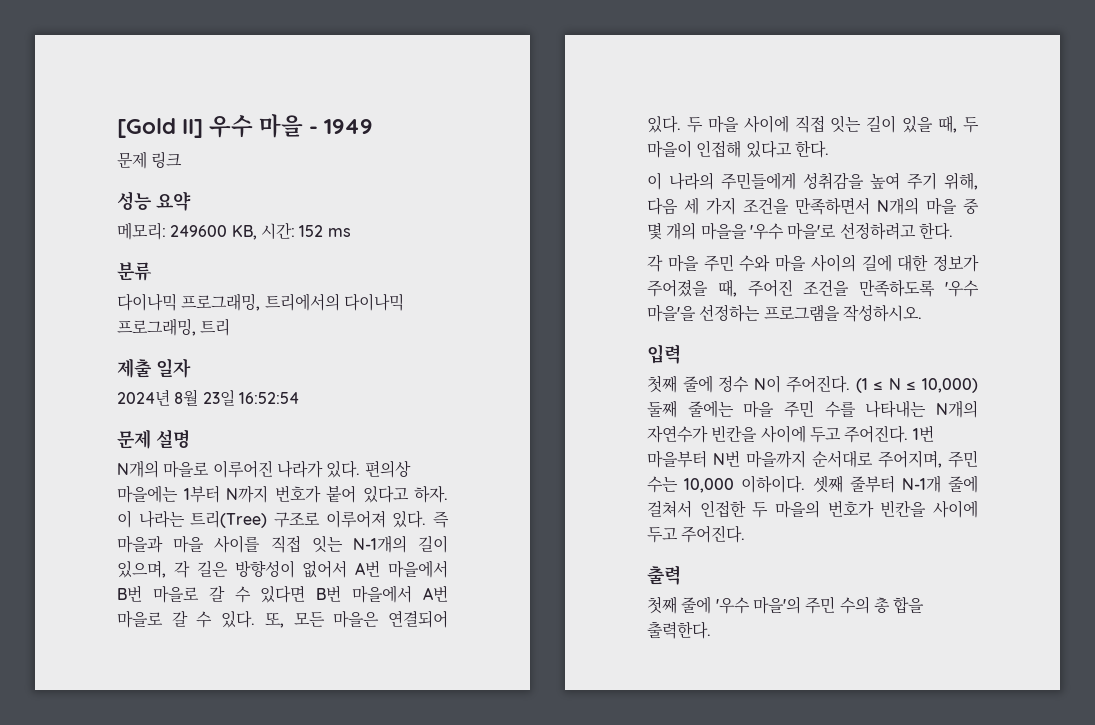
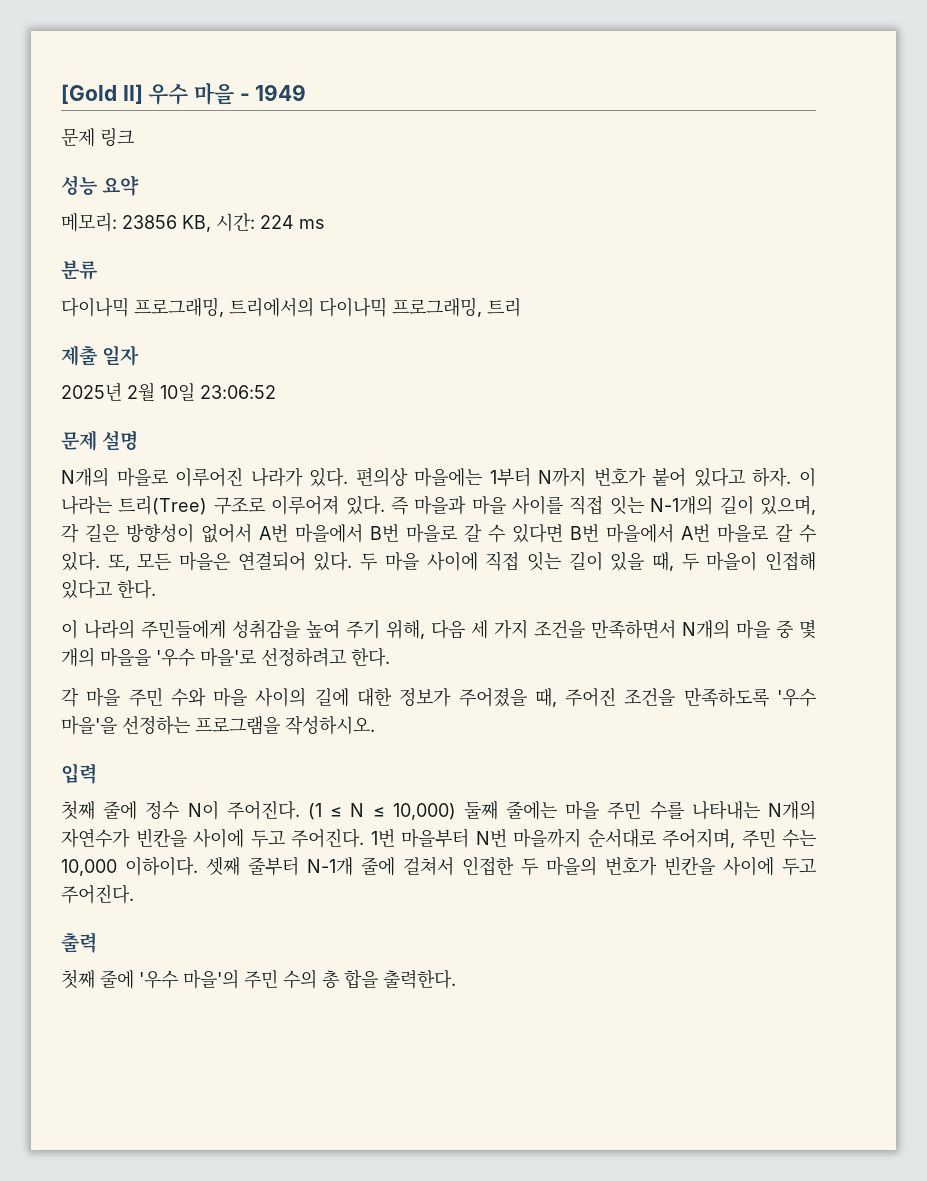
[170,225,228,237] 249600 -> [122,215,177,229] 23856
[299,225,324,237] 152 -> [260,215,294,229] 224
[117,389,299,406] 2024년 8월 23일 16:52:54 -> [61,382,276,401] 2025년 2월 10일 23:06:52

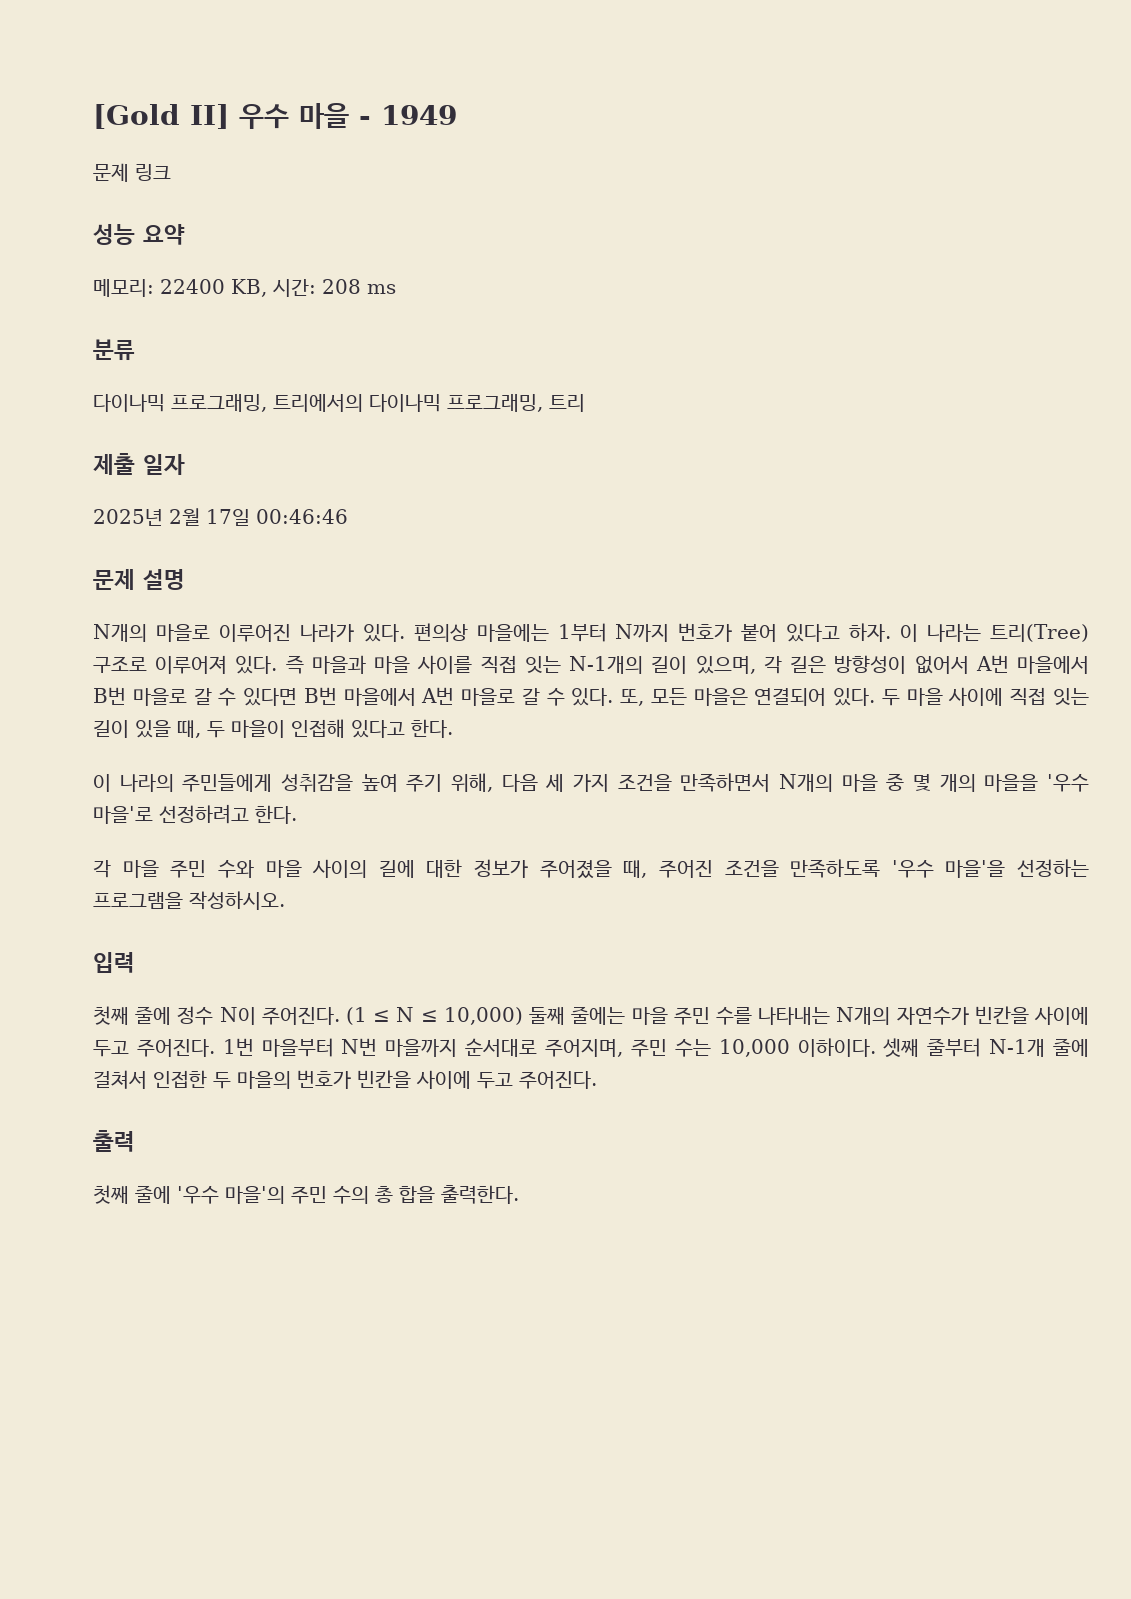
[122,215,177,229] 23856 -> [160,279,225,294] 22400
[260,215,294,229] 224 -> [322,279,361,294] 208
[160,383,276,401] 10일 23:06:52 -> [206,509,348,526] 17일 00:46:46

